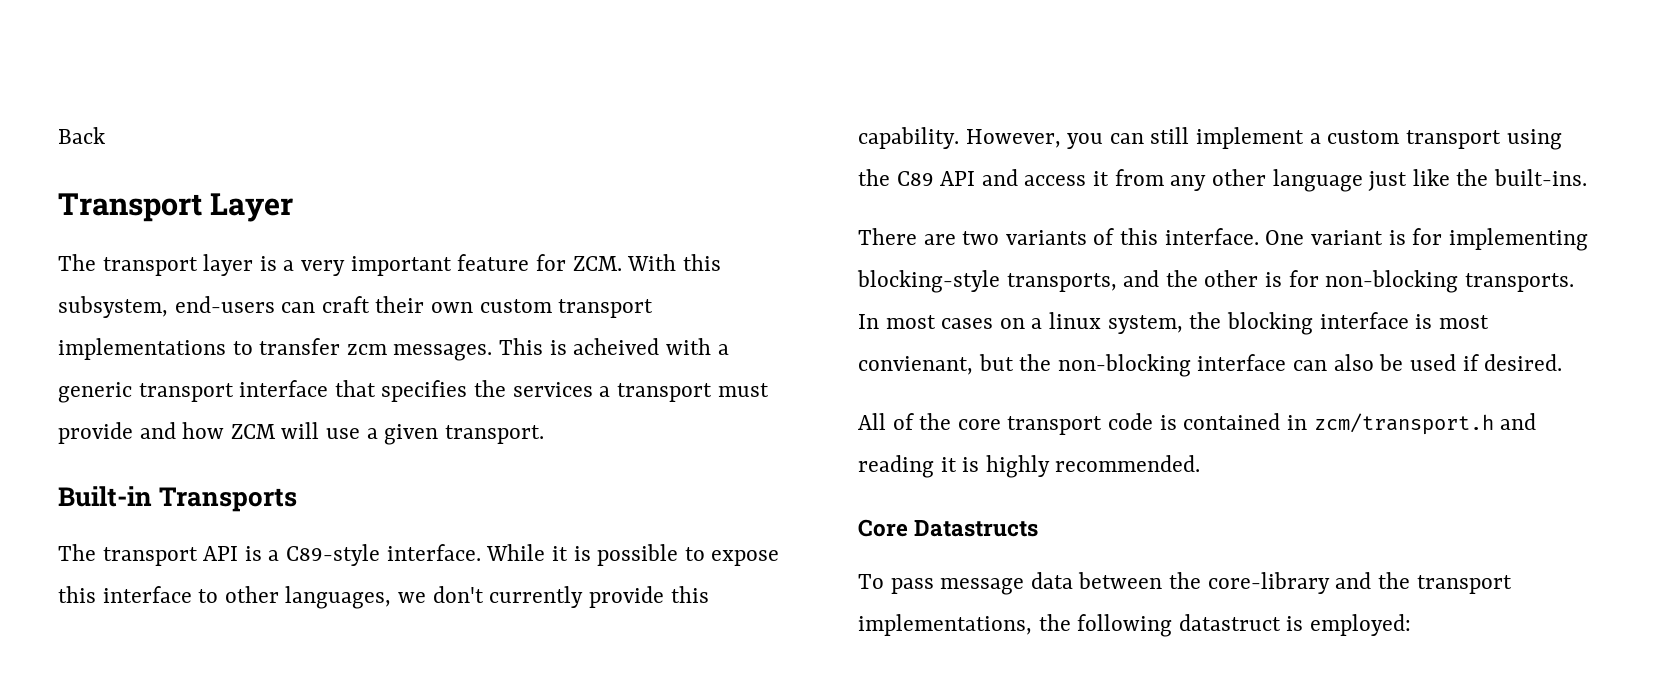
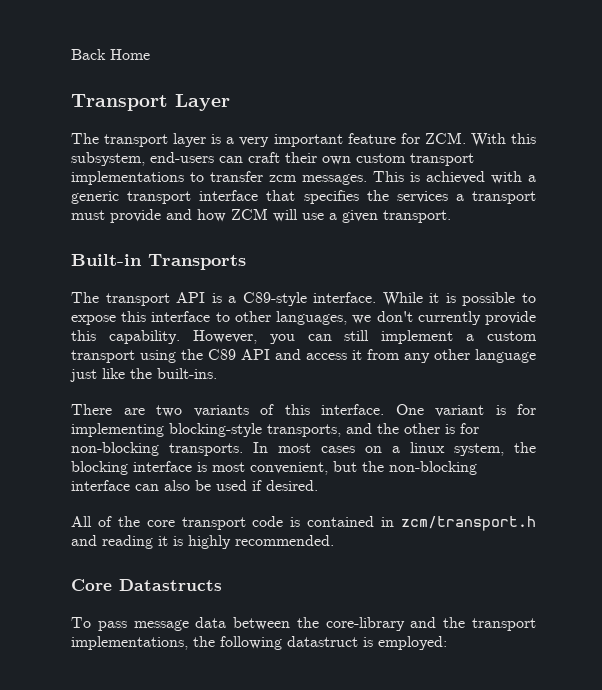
(105, 135) none -> [110,49,150,60] Home
[573,338,660,355] acheived -> [426,171,485,184] achieved
[858,356,973,375] convienant, -> [250,462,328,475] convenient,

